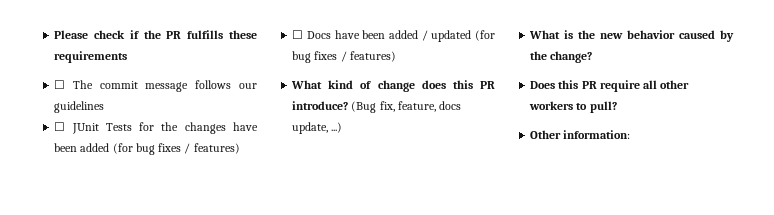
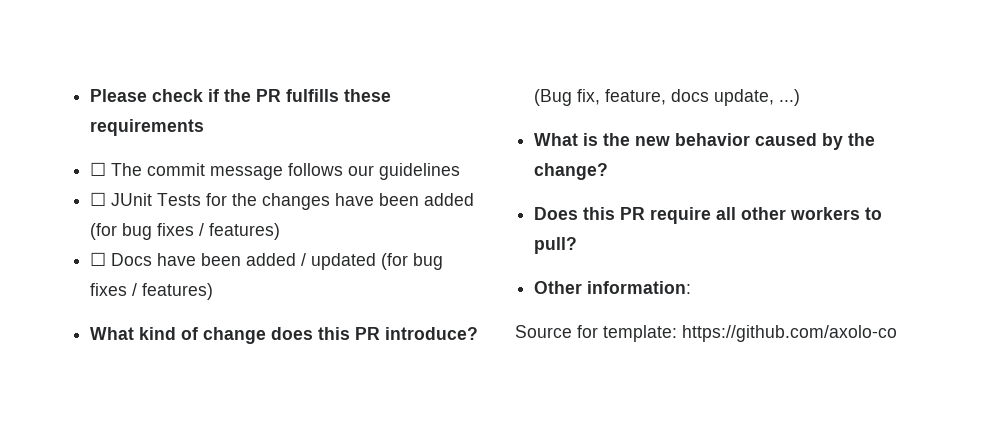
(631, 134) none -> [515,325,897,342] // Source for template: https://github.com/axolo-co

